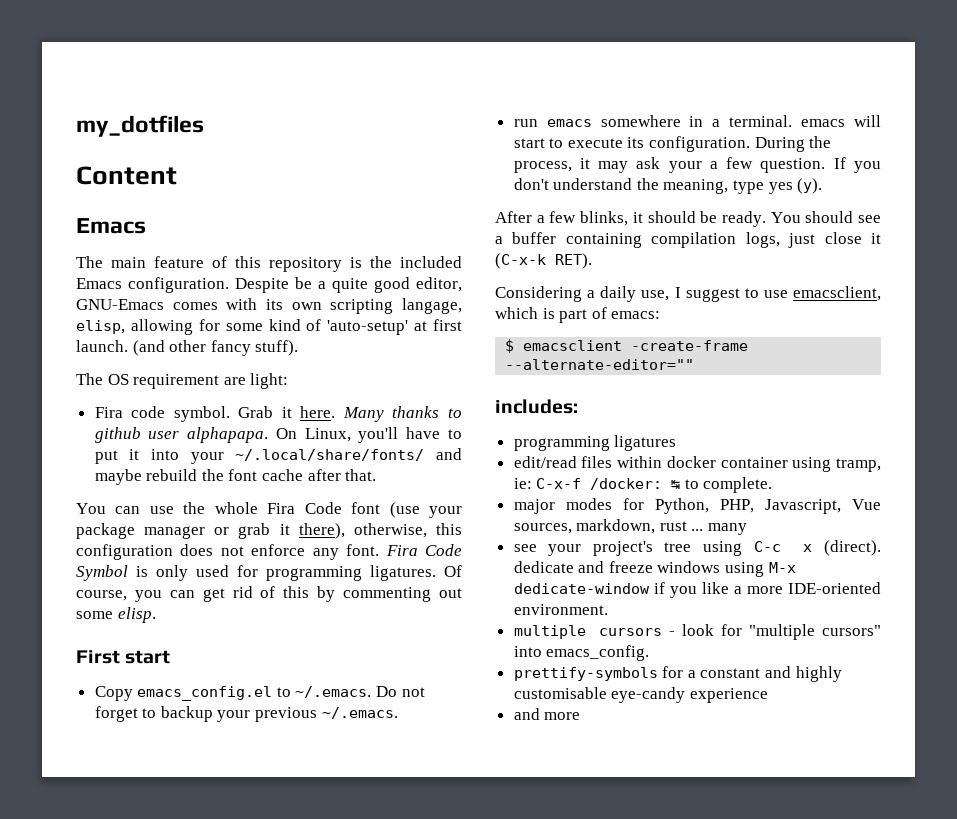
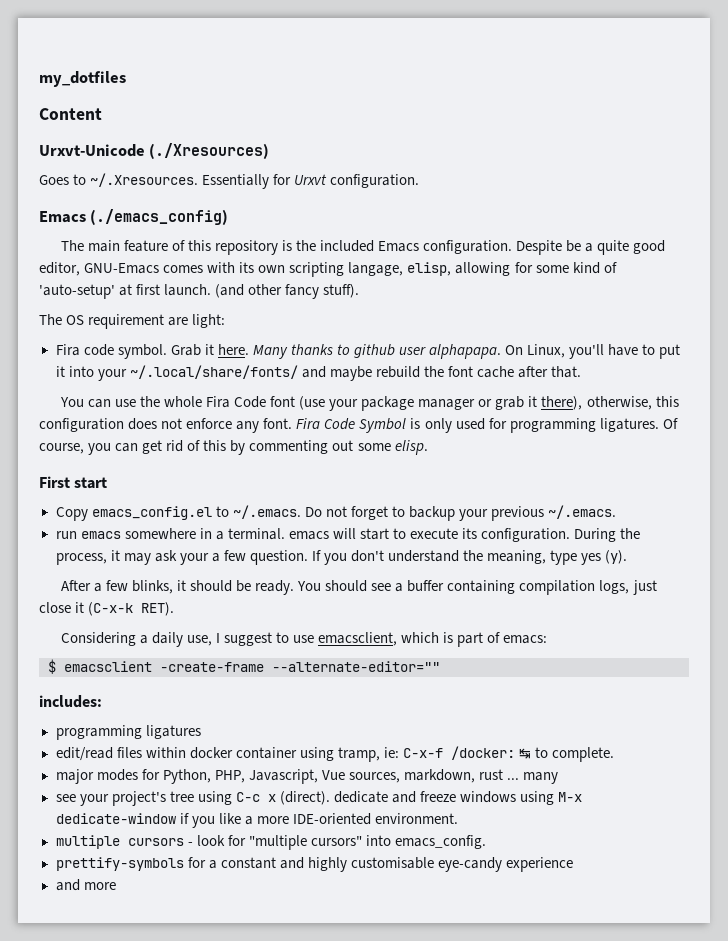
[76,218,146,234] // Emacs -> [39,143,270,159] [39,173,420,189] [39,209,229,225] // Urxvt-Unicode (./Xresources) // Goes to ~/.Xresources. Essentially for Urxvt configuration. // Emacs (./emacs_config)

